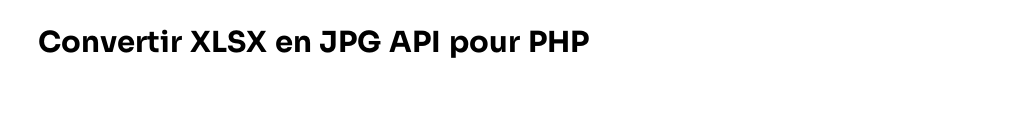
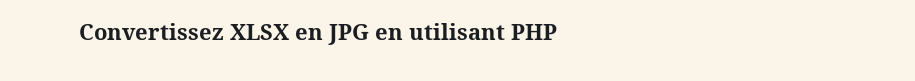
[38,29,182,53] Convertir -> [79,23,224,40] Convertissez
[389,30,521,58] API pour -> [375,23,505,40] en utilisant

